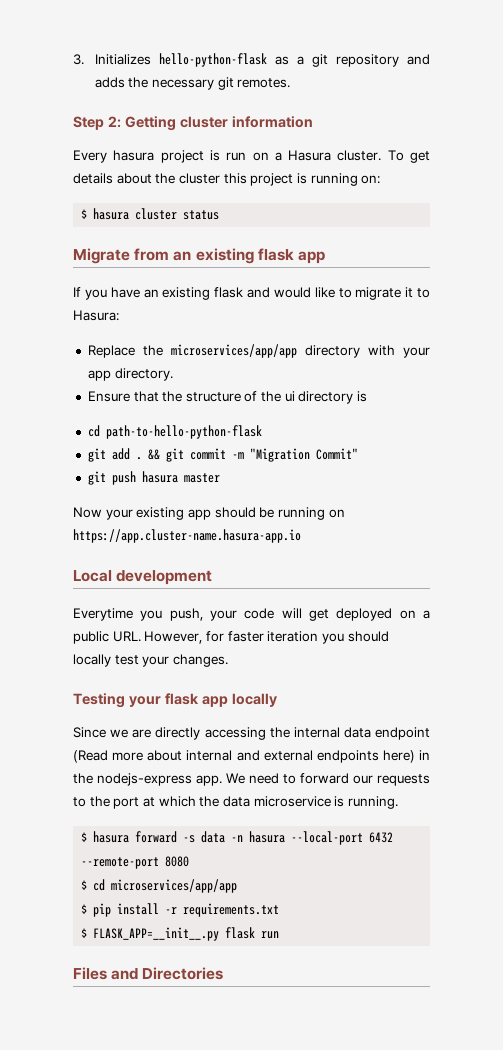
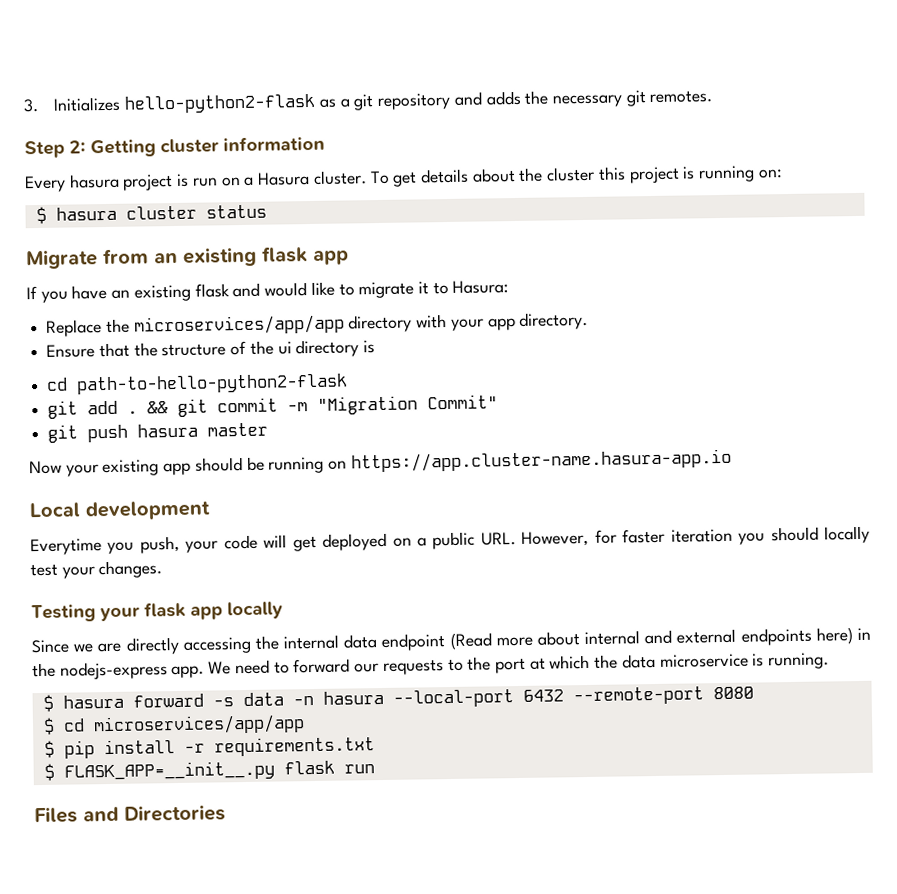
[158,53,267,67] hello-python-flask -> [124,93,317,114] hello-python2-flask
[105,425,262,439] path-to-hello-python-flask -> [76,373,349,395] path-to-hello-python2-flask

